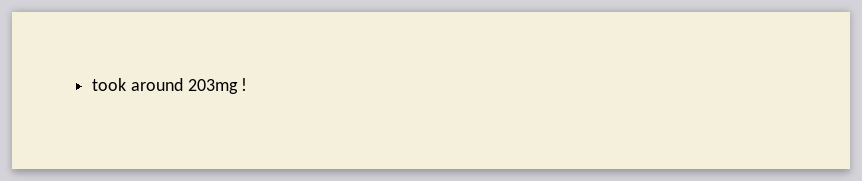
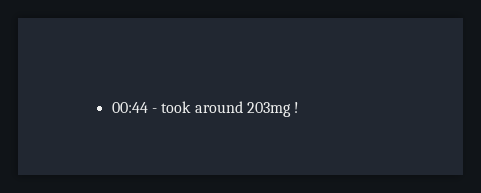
(92, 84) none -> [111,102,157,113] 00:44 -

